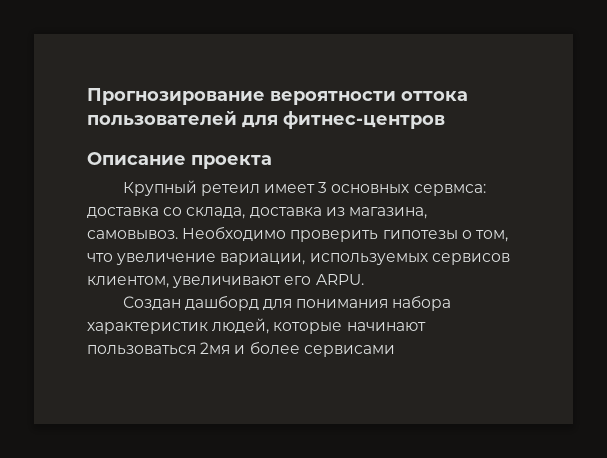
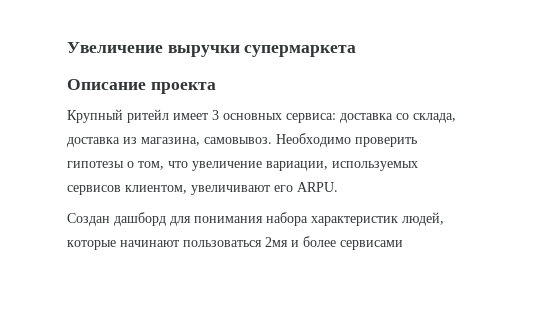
[87,88,468,105] [87,111,445,129] Прогнозирование вероятности оттока пользователей для фитнес-центров -> [67,42,357,57] Увеличение выручки супермаркета
[200,184,260,196] ретеил -> [127,109,169,123] ритейл
[413,184,486,196] сервмса: -> [286,113,336,123] сервиса:

